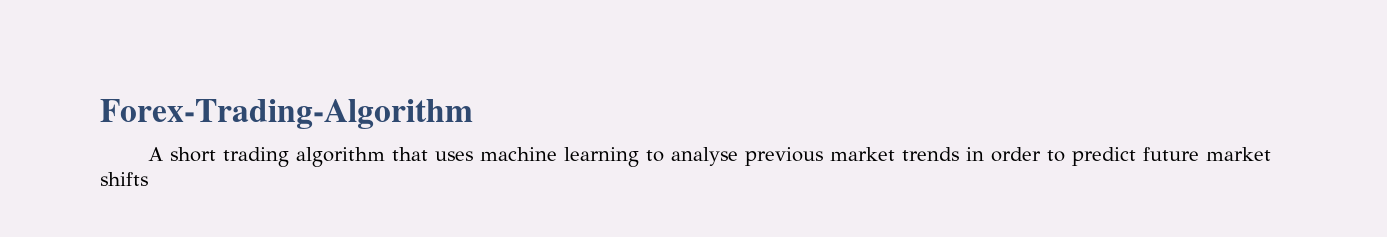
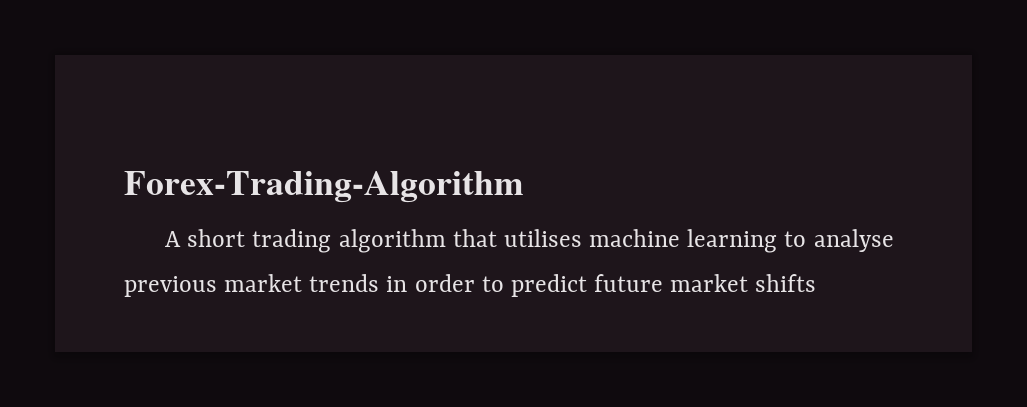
[435,151,474,161] uses -> [503,229,582,247] utilises

